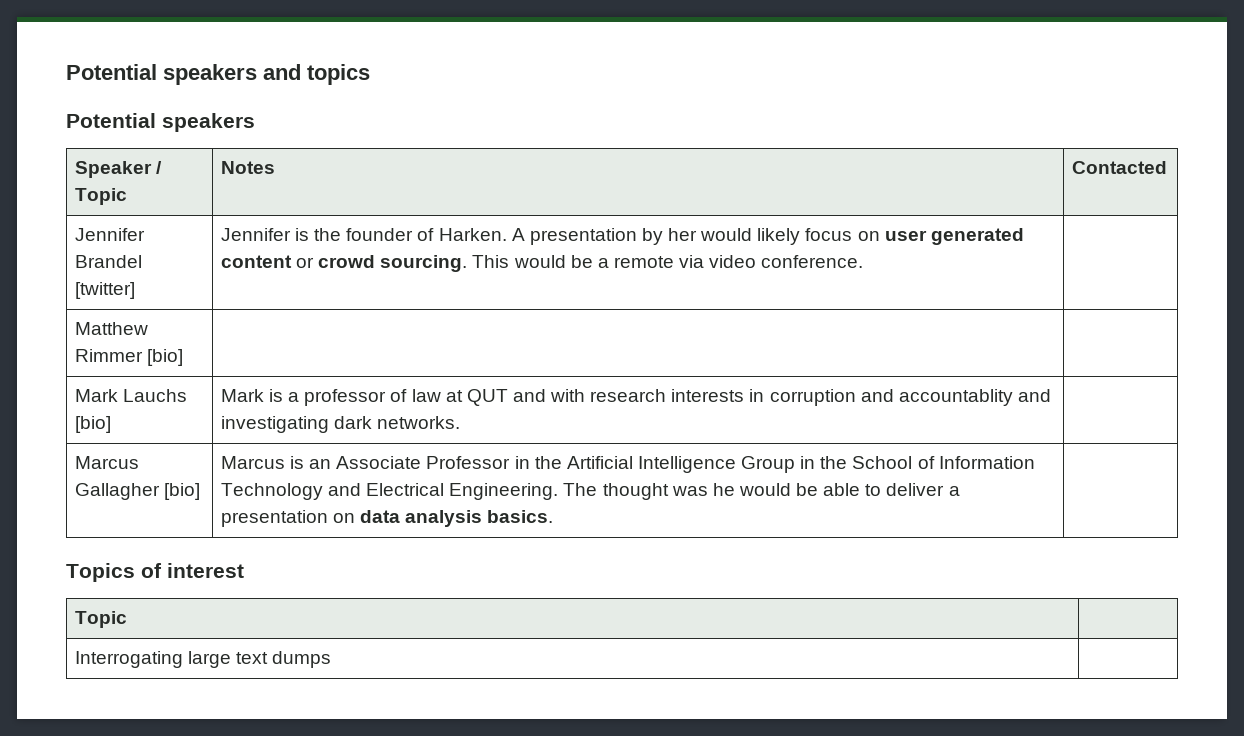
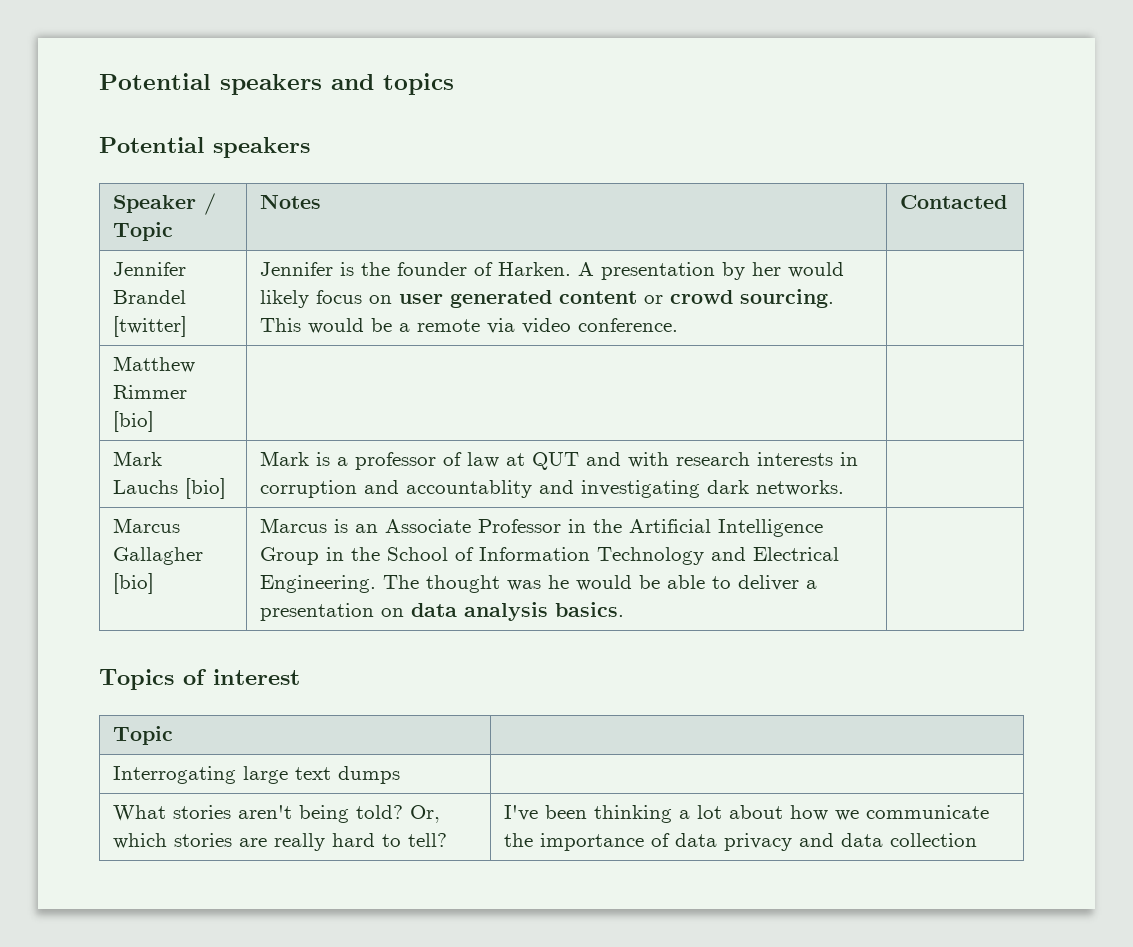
(332, 659) none -> [113,805,441,823] [113,833,448,851] [504,805,990,823] [504,833,978,851] // What stories aren't being told? Or, which stories are really hard to tell? | I've been thinking a lot about how we communicate the importance of data privacy and data collection

